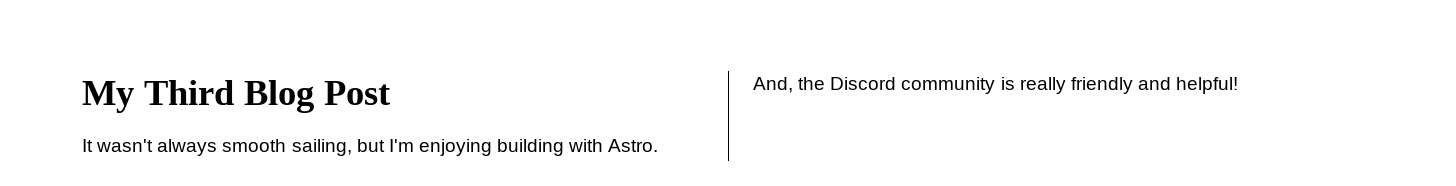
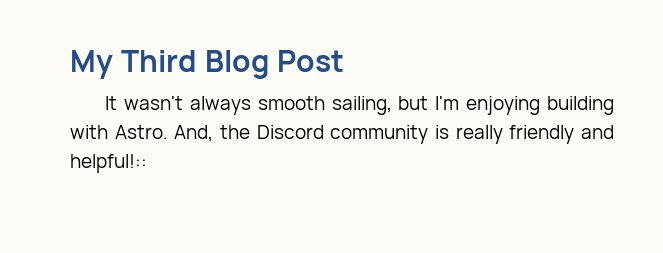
[1176,77,1239,94] helpful! -> [70,154,147,173] helpful!::

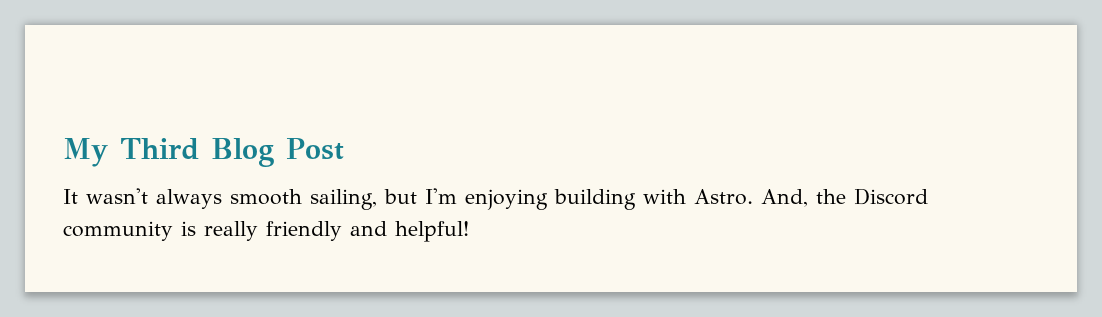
[70,154,147,173] helpful!:: -> [395,221,469,242] helpful!

